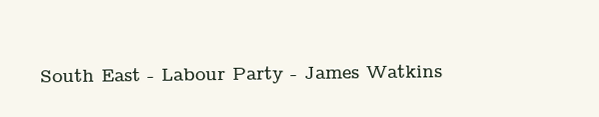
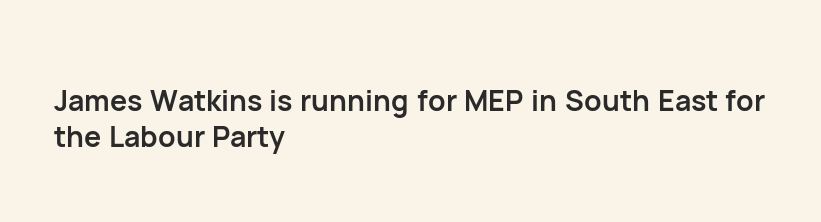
[40,64,443,84] South East - Labour Party - James Watkins -> [54,90,766,118] [54,126,286,154] James Watkins is running for MEP in South East for the Labour Party

